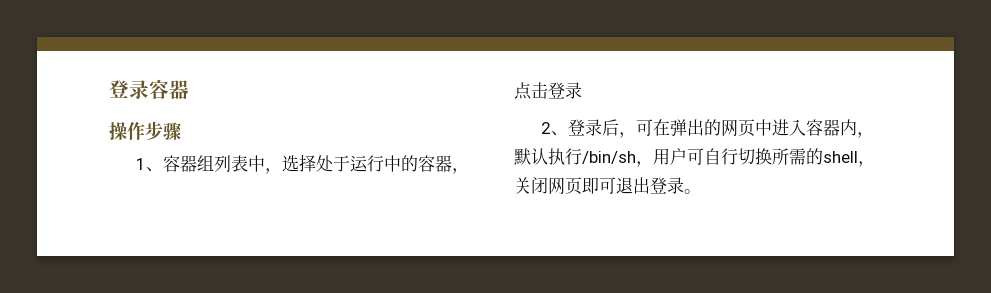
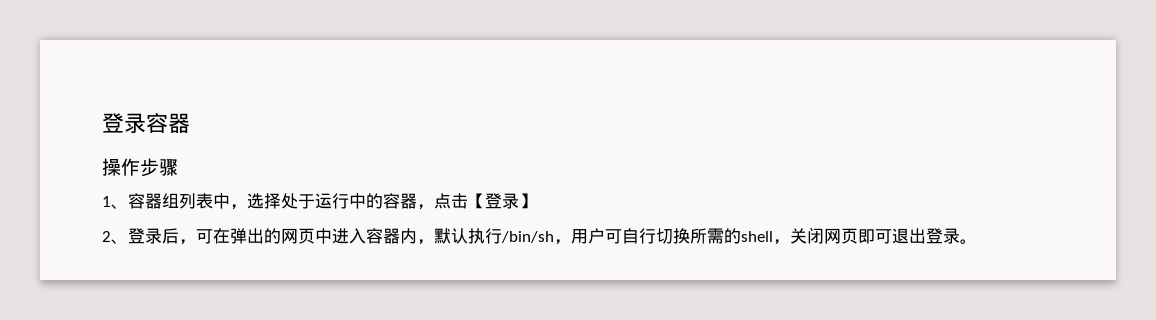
[548,82,582,99] 登录 -> [468,193,536,209] 【登录】

